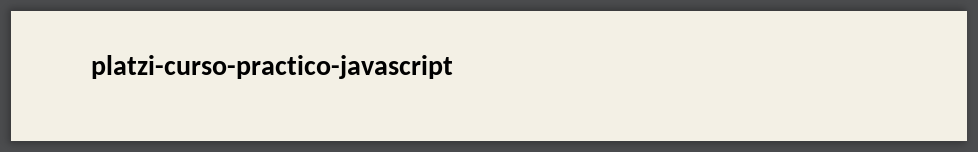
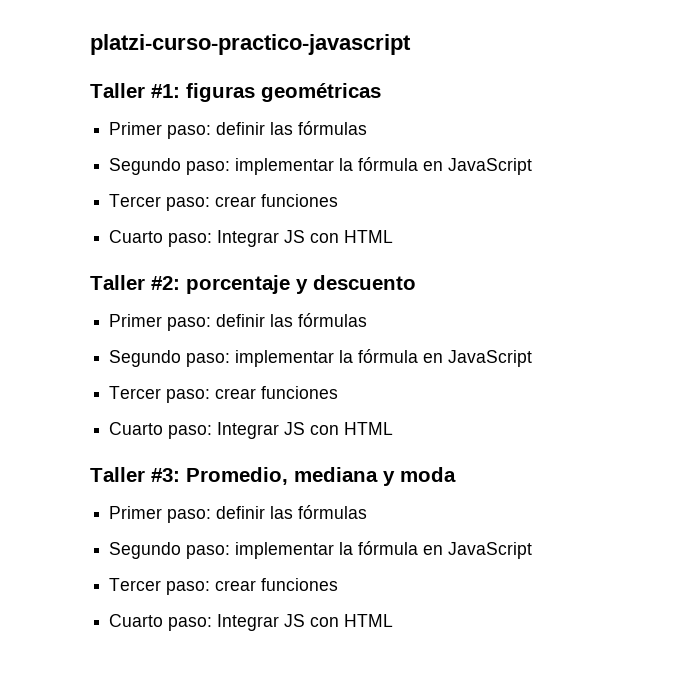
(453, 67) none -> [90,83,381,102] [109,121,368,139] [109,157,533,175] [109,194,339,211] [109,230,394,247] [90,275,416,294] [109,313,368,331] [109,349,533,367] [109,386,339,403] [109,422,394,439] [90,467,456,486] [109,505,368,523] [109,541,533,559] [109,578,339,595] [109,614,394,631] // Taller #1: figuras geométricas // Primer paso: definir las fórmulas // Segundo paso: implementar la fórmula en JavaScript // Tercer paso: crear funciones // Cuarto paso: Integrar JS con HTML // Taller #2: porcentaje y descuento // Primer paso: definir las fórmulas // Segundo paso: implementar la fórmula en JavaScript // Tercer paso: crear funciones // Cuarto paso: Integrar JS con HTML // Taller #3: Promedio, mediana y moda // Primer paso: definir las fórmulas // Segundo paso: implementar la fórmula en JavaScript // Tercer paso: crear funciones // Cuarto paso: Integrar JS con HTML

